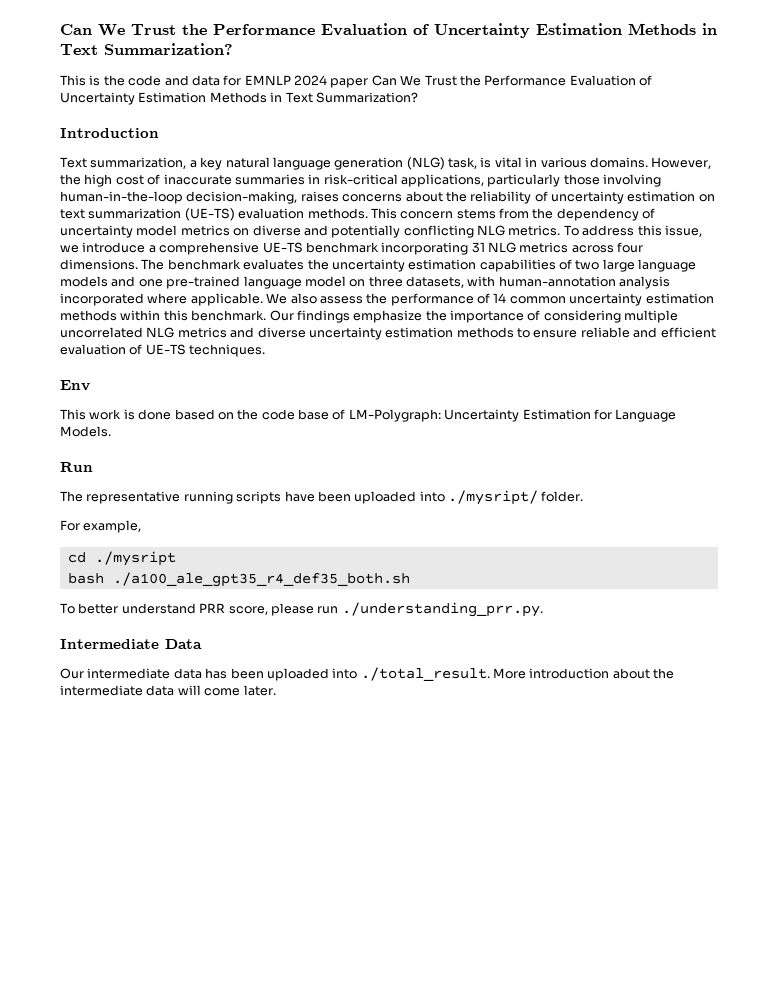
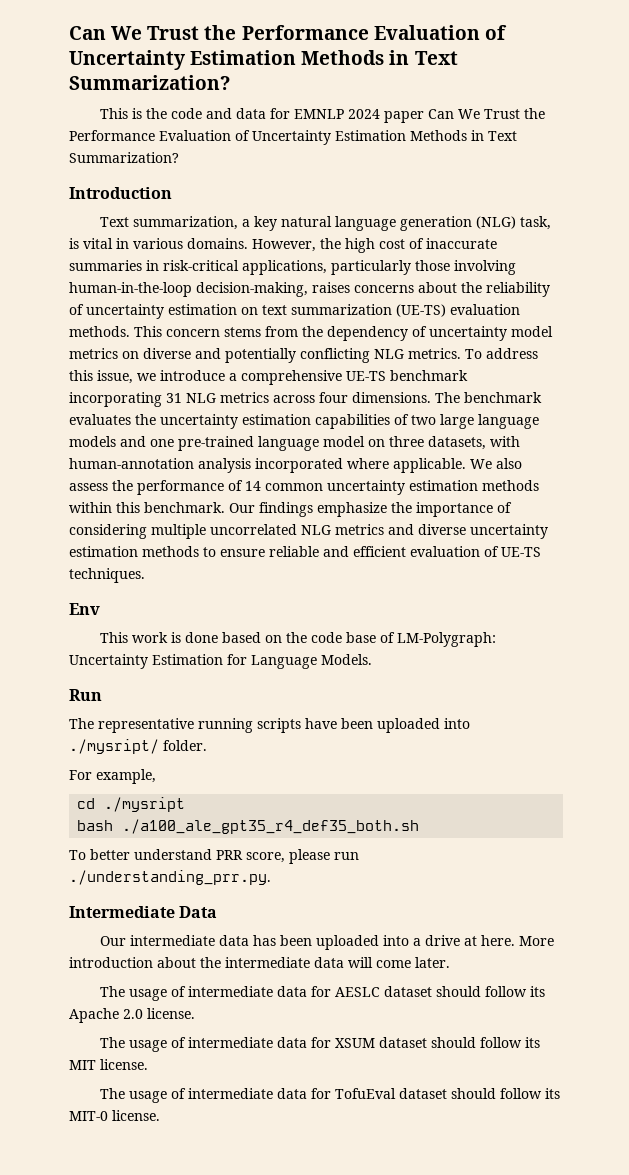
[360,667,490,681] ./total_result. -> [413,935,516,946] a drive at here.
(276, 690) none -> [100,986,546,1001] [69,1008,195,1023] [100,1037,541,1052] [69,1059,148,1070] [100,1088,561,1103] [69,1110,160,1121] // The usage of intermediate data for AESLC dataset should follow its Apache 2.0 license. // The usage of intermediate data for XSUM dataset should follow its MIT license. // The usage of intermediate data for TofuEval dataset should follow its MIT-0 license.

